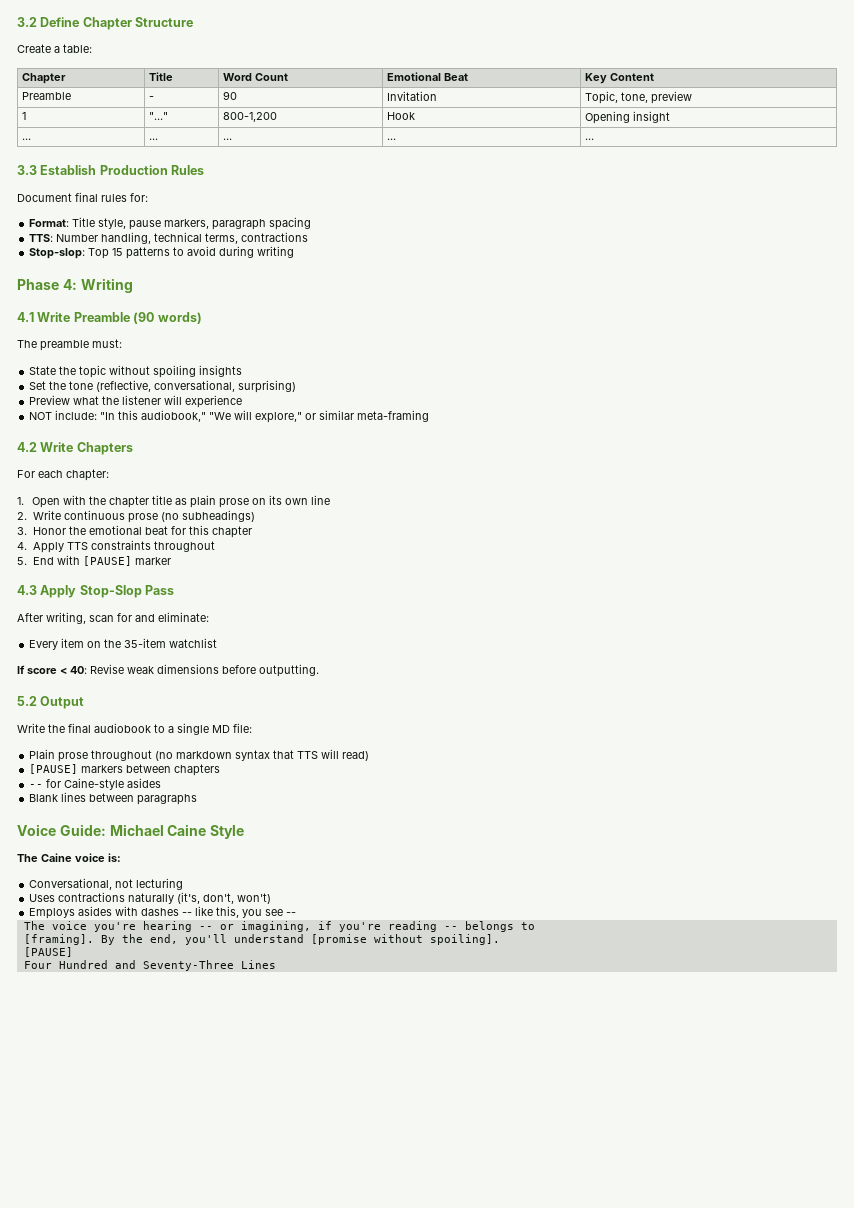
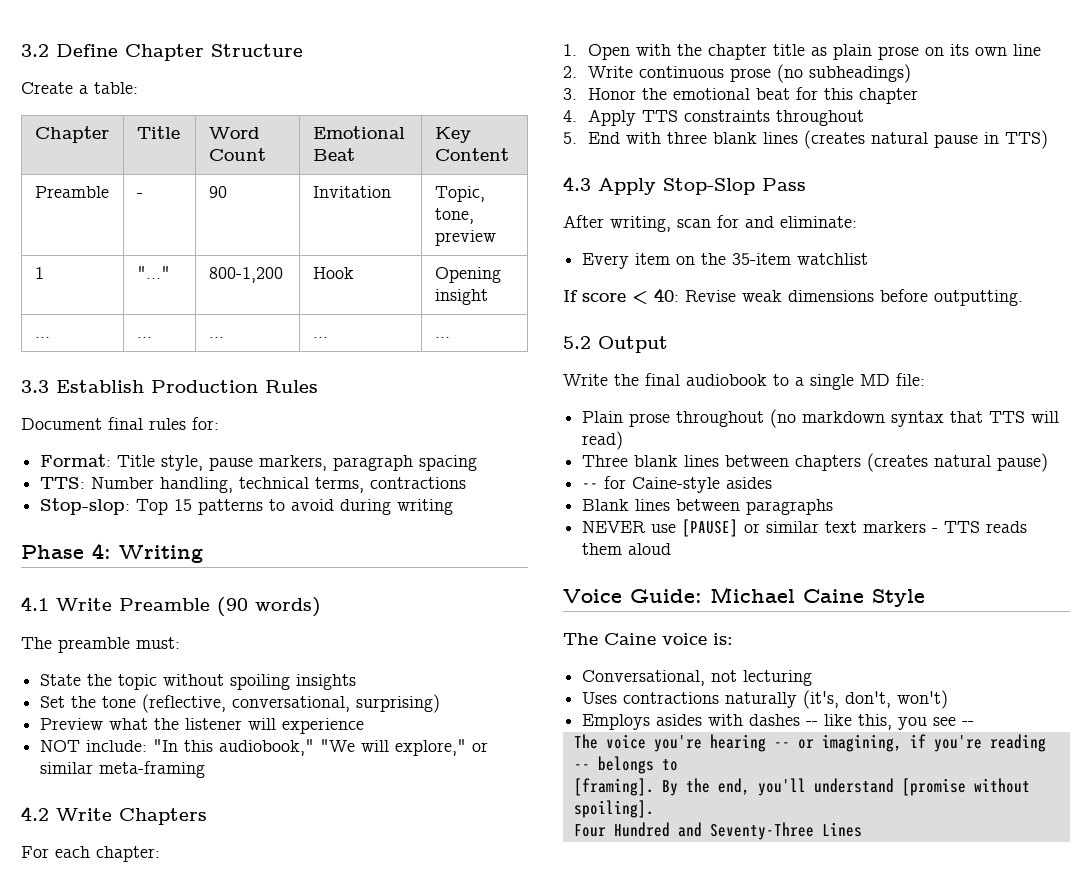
[82,556,171,566] [PAUSE] marker -> [667,130,1049,149] three blank lines (creates natural pause in TTS)
[29,764,124,774] [PAUSE] markers -> [582,455,720,467] Three blank lines
(221, 770) none -> [867,453,1049,472] (creates natural pause)
(198, 799) none -> [582,519,1028,537] [582,543,672,555] // NEVER use [PAUSE] or similar text markers - TTS reads them aloud
[23,947,73,957] // [PAUSE] -> (654, 809) none

